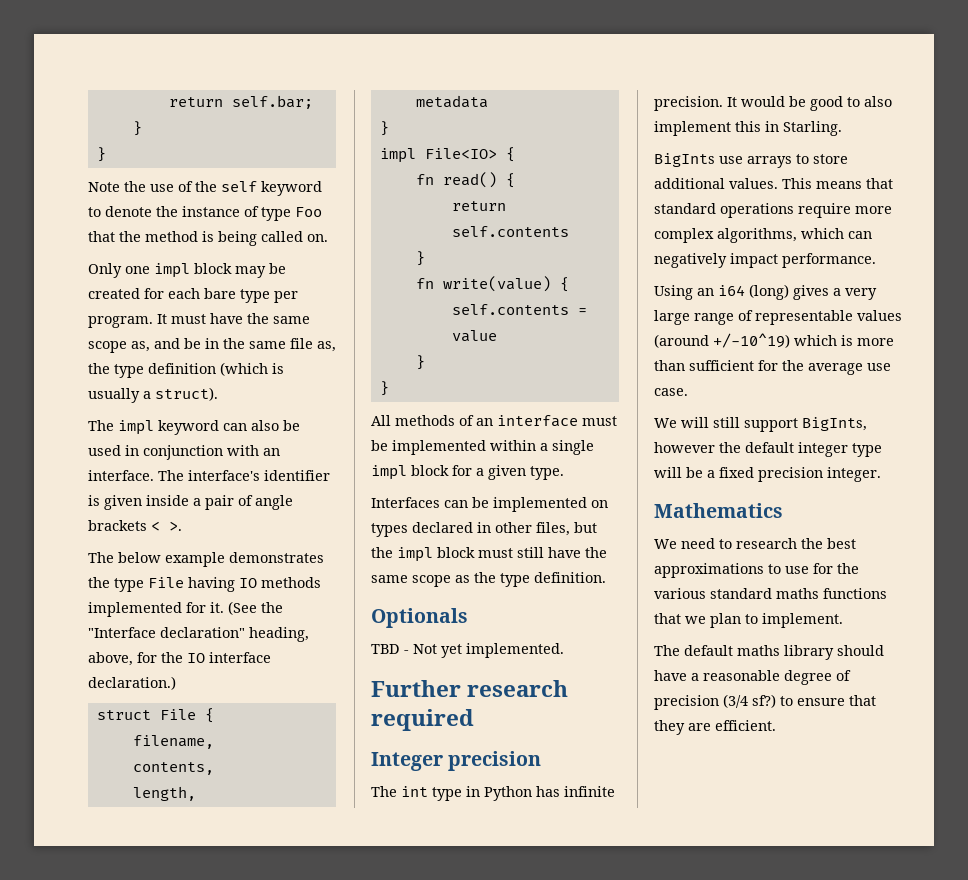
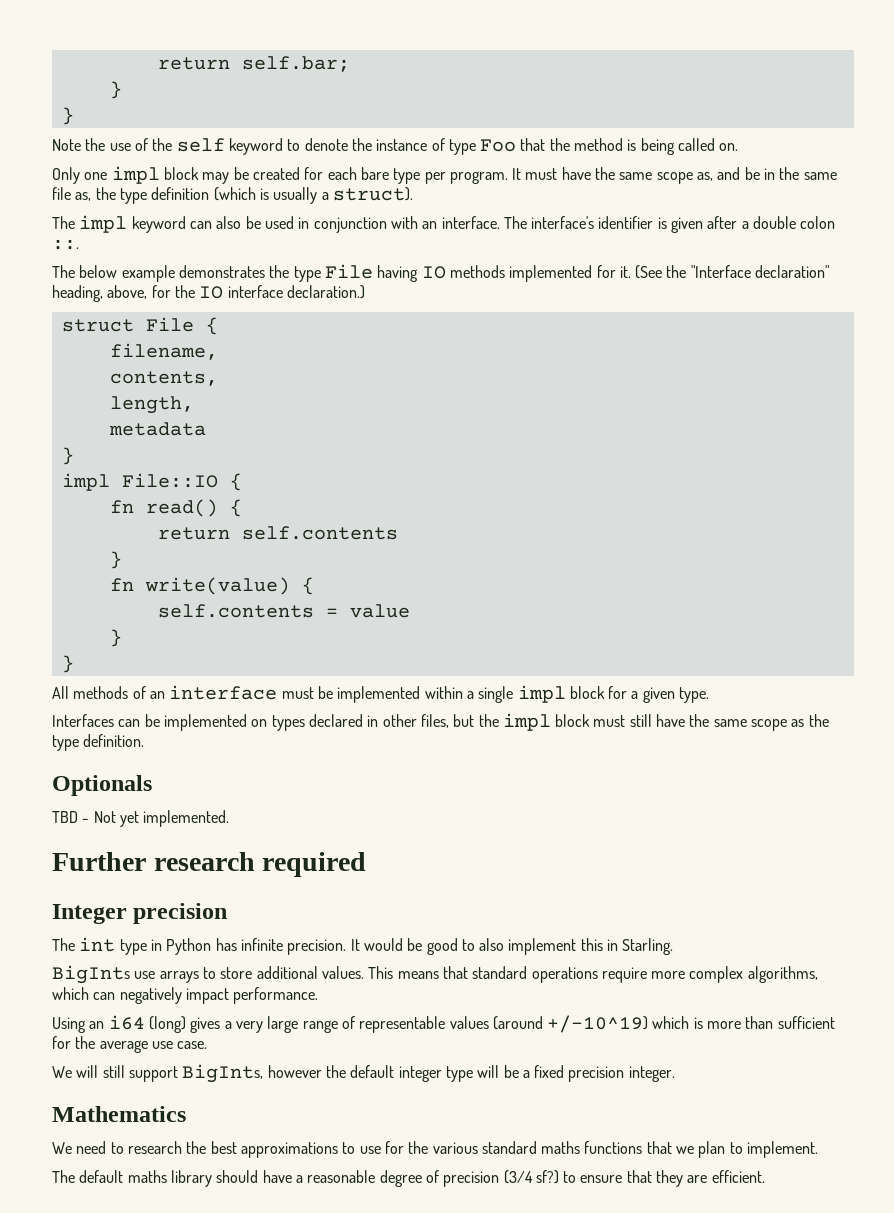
[146,495,293,510] [88,520,182,531] inside a pair of angle brackets < >. -> [707,216,836,229] [52,239,79,250] after a double colon ::.
[424,148,497,159] File<IO> -> [121,473,218,488] File::IO

